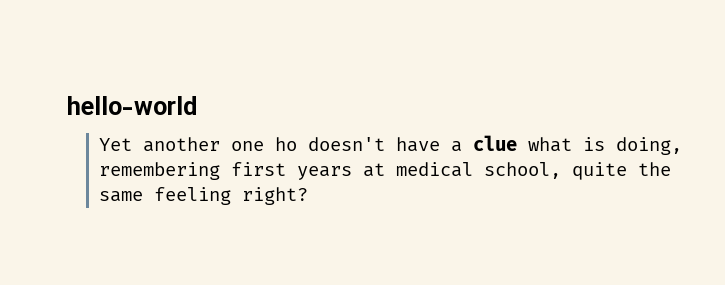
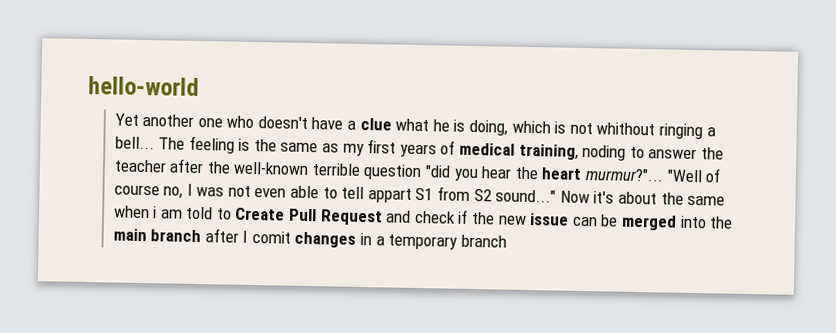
[274,137,297,151] ho -> [226,115,255,129] who
(572, 144) none -> [432,119,450,132] he
[98,162,671,180] [98,187,308,205] remembering first years at medical school, quite the same feeling right? -> [511,120,716,140] [114,135,724,161] [113,158,722,183] [113,183,726,206] [113,205,734,231] [112,228,507,250] which is not whithout ringing a bell... The feeling is the same as my first years of medical training, noding to answer the teacher after the well-known terrible question "did you hear the heart murmur?"... "Well of course no, I was not even able to tell appart S1 from S2 sound..." Now it's about the same when i am told to Create Pull Request and check if the new issue can be merged into the main branch after I comit changes in a temporary branch

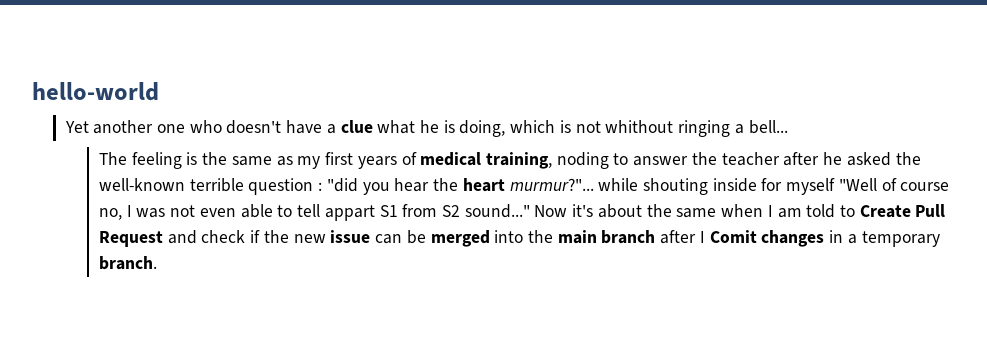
(155, 143) none -> (788, 127) //
(205, 166) none -> [823,152,891,166] he asked
(423, 172) none -> [318,182,323,191] :
(663, 175) none -> [598,178,836,195] while shouting inside for myself
[153,206,158,219] i -> [767,205,773,217] I
[251,230,291,244] comit -> [709,230,757,243] Comit
[460,234,507,248] branch -> [99,256,158,270] branch.

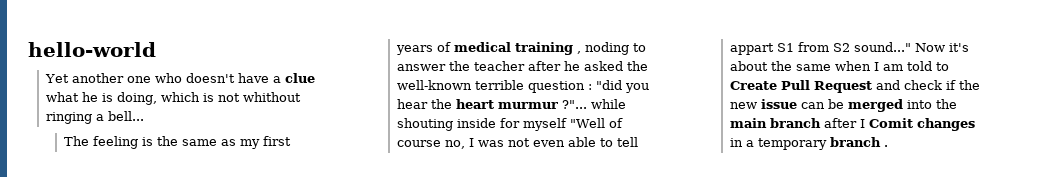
[485,152,552,169] training, -> [515,42,582,55] training ,
[509,178,594,191] murmur?"... -> [498,100,588,109] murmur ?"...
[99,256,158,270] branch. -> [830,137,889,147] branch .

